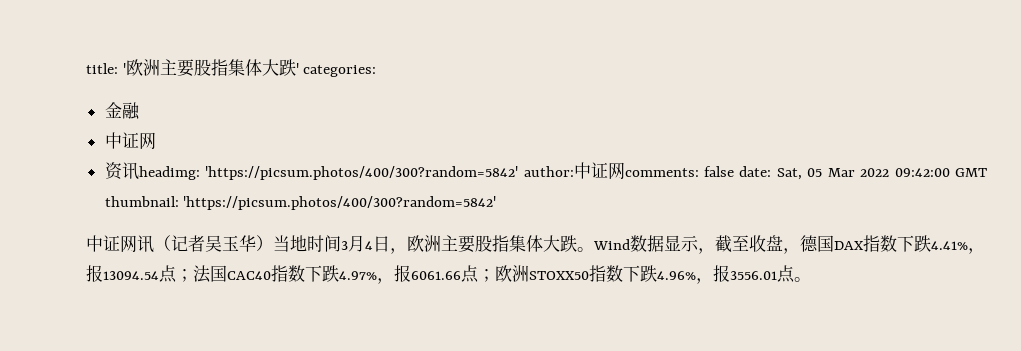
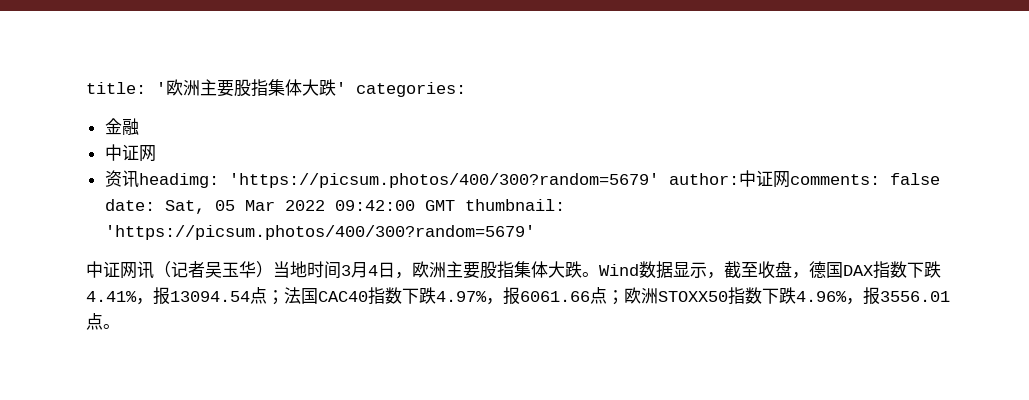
[205,166,519,180] 'https://picsum.photos/400/300?random=5842' -> [228,173,659,188] 'https://picsum.photos/400/300?random=5679'
[183,196,497,210] 'https://picsum.photos/400/300?random=5842' -> [104,225,535,240] 'https://picsum.photos/400/300?random=5679'

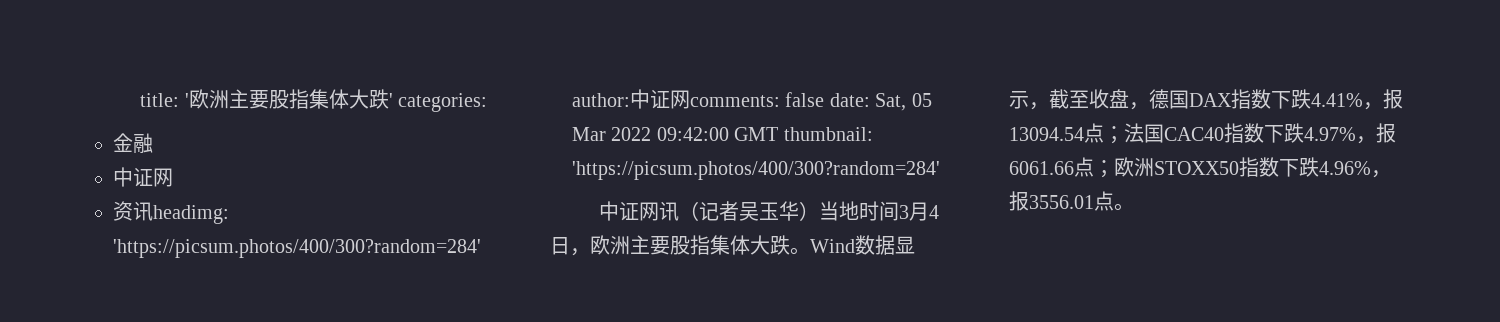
[228,173,659,188] 'https://picsum.photos/400/300?random=5679' -> [113,239,481,258] 'https://picsum.photos/400/300?random=284'
[104,225,535,240] 'https://picsum.photos/400/300?random=5679' -> [572,161,940,180] 'https://picsum.photos/400/300?random=284'

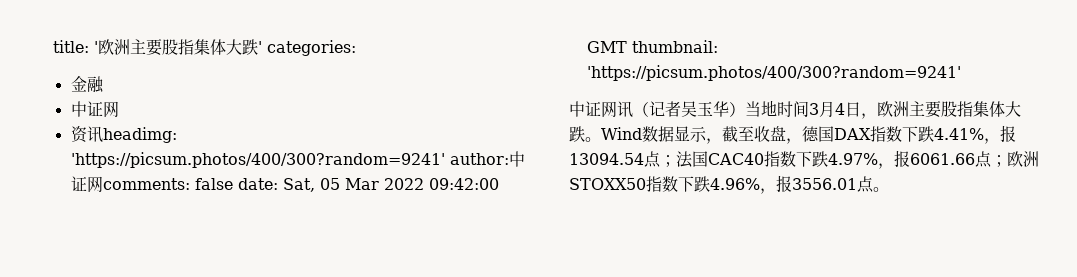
[113,239,481,258] 'https://picsum.photos/400/300?random=284' -> [70,152,445,168] 'https://picsum.photos/400/300?random=9241'
[572,161,940,180] 'https://picsum.photos/400/300?random=284' -> [586,65,961,81] 'https://picsum.photos/400/300?random=9241'

